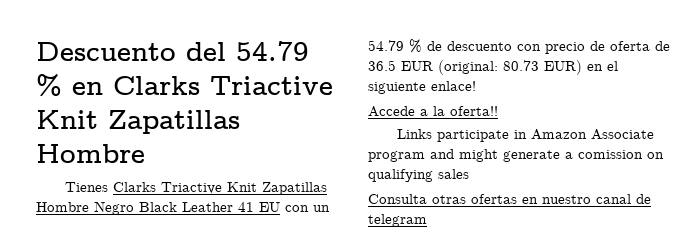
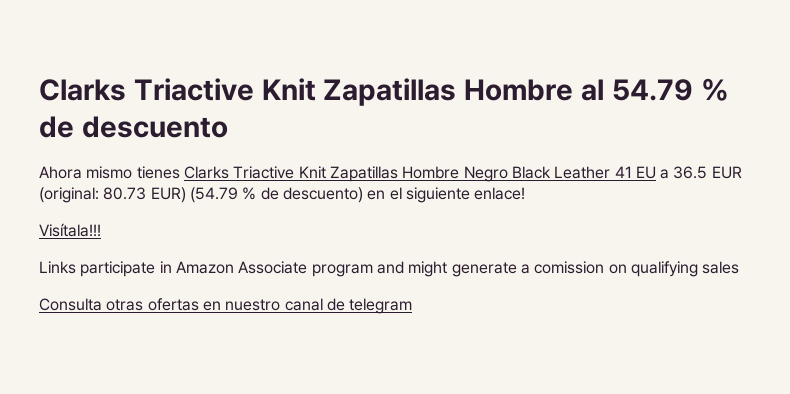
[36,41,309,61] [36,74,333,96] [36,110,240,134] [36,144,145,163] [65,182,109,192] Descuento del 54.79 % en Clarks Triactive Knit Zapatillas Hombre // Tienes -> [39,78,729,106] [39,116,228,138] [39,166,180,179] Clarks Triactive Knit Zapatillas Hombre al 54.79 % de descuento // Ahora mismo tienes
[285,205,330,212] [368,39,670,54] con un 54.79 % de descuento con precio de oferta de -> [660,169,670,179] a
(582, 67) none -> [189,187,363,203] (54.79 % de descuento)
[368,106,498,117] Accede a la oferta!! -> [39,223,101,237] Visítala!!!

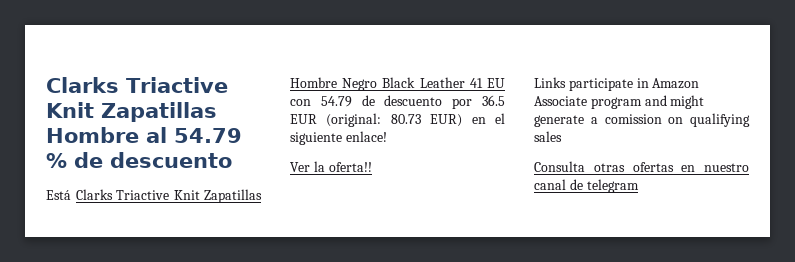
[39,166,180,179] Ahora mismo tienes -> [46,190,71,200] Está
[660,169,670,179] a -> [290,95,473,109] con 54.79 de descuento por
[189,187,363,203] (54.79 % de descuento) -> (463, 120) none
[39,223,101,237] Visítala!!! -> [290,161,372,172] Ver la oferta!!

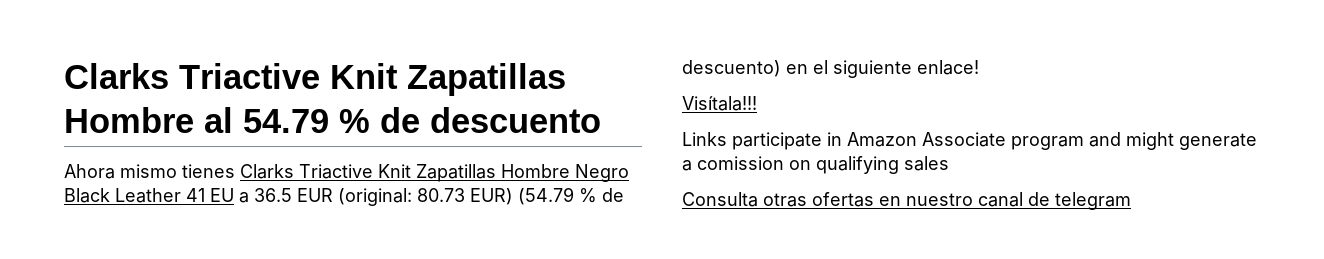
[46,190,71,200] Está -> [64,164,235,179] Ahora mismo tienes
[290,95,473,109] con 54.79 de descuento por -> [239,192,249,203] a
(463, 120) none -> [518,187,624,205] [682,60,781,77] (54.79 % de descuento)
[290,161,372,172] Ver la oferta!! -> [682,96,757,111] Visítala!!!

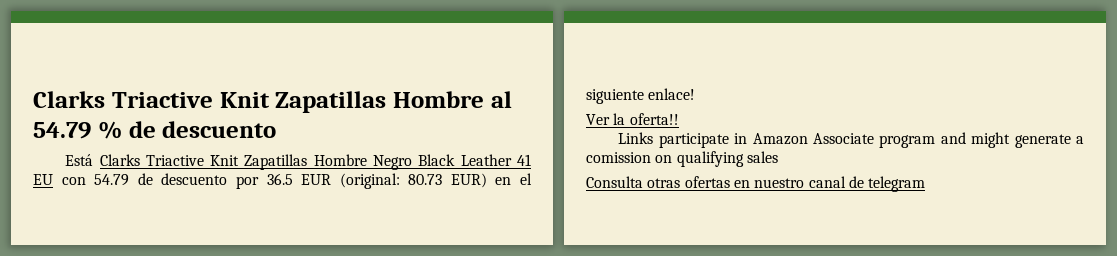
[64,164,235,179] Ahora mismo tienes -> [65,154,94,166] Está
[239,192,249,203] a -> [61,173,259,189] con 54.79 de descuento por
[518,187,624,205] [682,60,781,77] (54.79 % de descuento) -> (487, 180) none
[682,96,757,111] Visítala!!! -> [586,113,679,125] Ver la oferta!!

